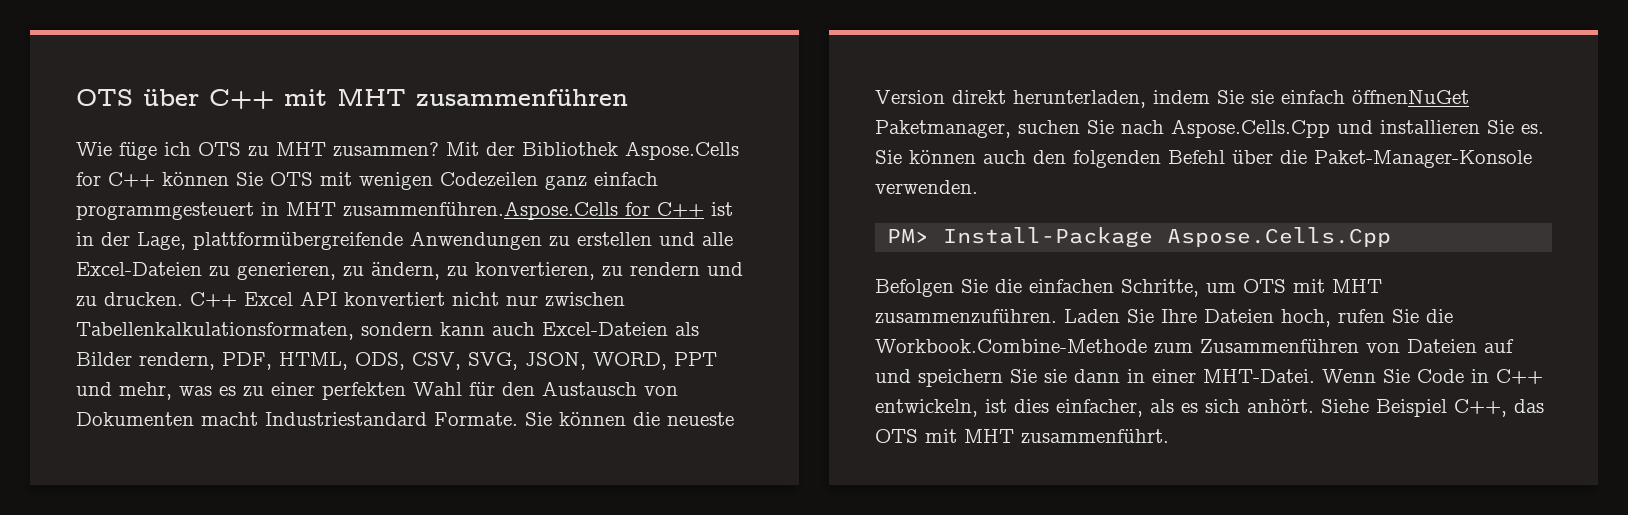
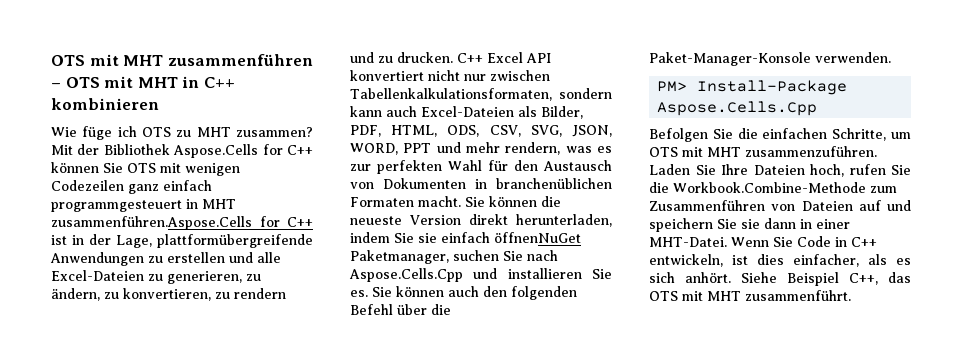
[76,89,274,109] OTS über C++ -> [51,55,85,66] OTS
(628, 97) none -> [51,76,235,88] [51,98,159,110] – OTS mit MHT in C++ kombinieren
[76,352,215,370] Bilder rendern, -> [541,106,583,119] Bilder,
[119,382,315,400] mehr, was es zu einer -> [466,142,612,155] [350,164,371,171] mehr rendern, was es zur
[201,412,518,426] macht Industriestandard Formate. -> [475,178,612,189] [350,196,461,207] in branchenüblichen Formaten macht.

